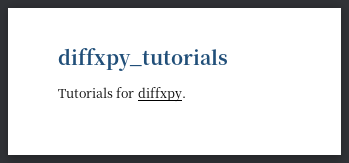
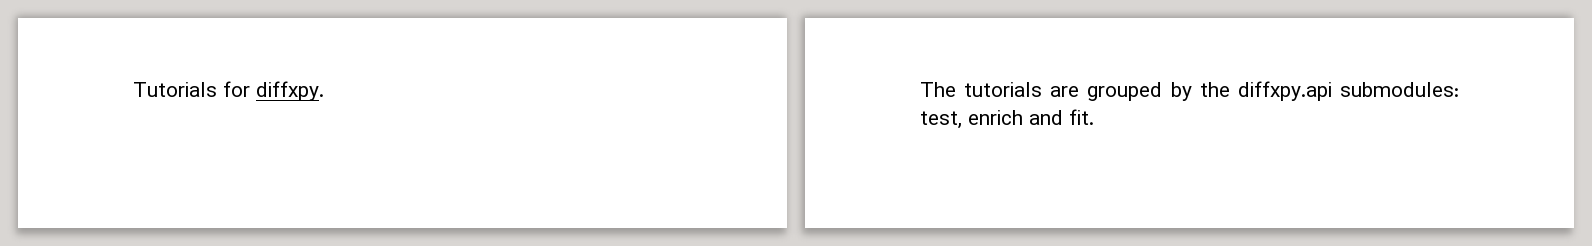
[58,48,228,71] diffxpy_tutorials // -> (133, 89) none
(186, 94) none -> [920,81,1459,101] [920,109,1094,129] // The tutorials are grouped by the diffxpy.api submodules: test, enrich and fit.

